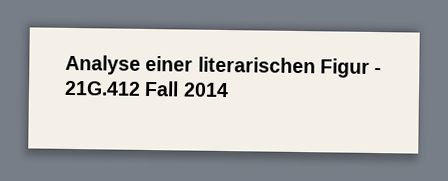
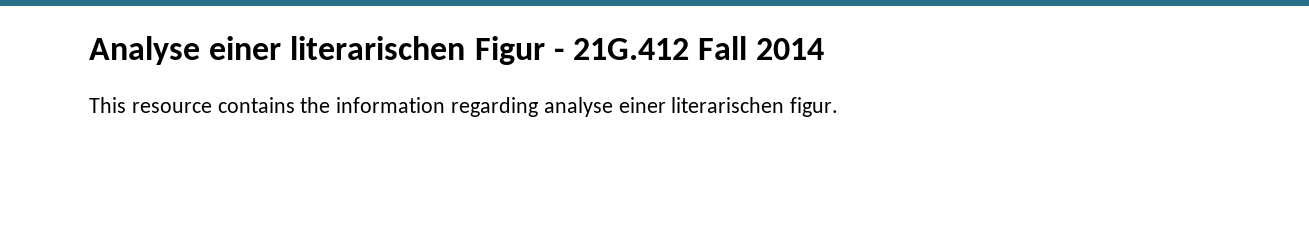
(229, 90) none -> [89,97,839,117] // This resource contains the information regarding analyse einer literarischen figur.

